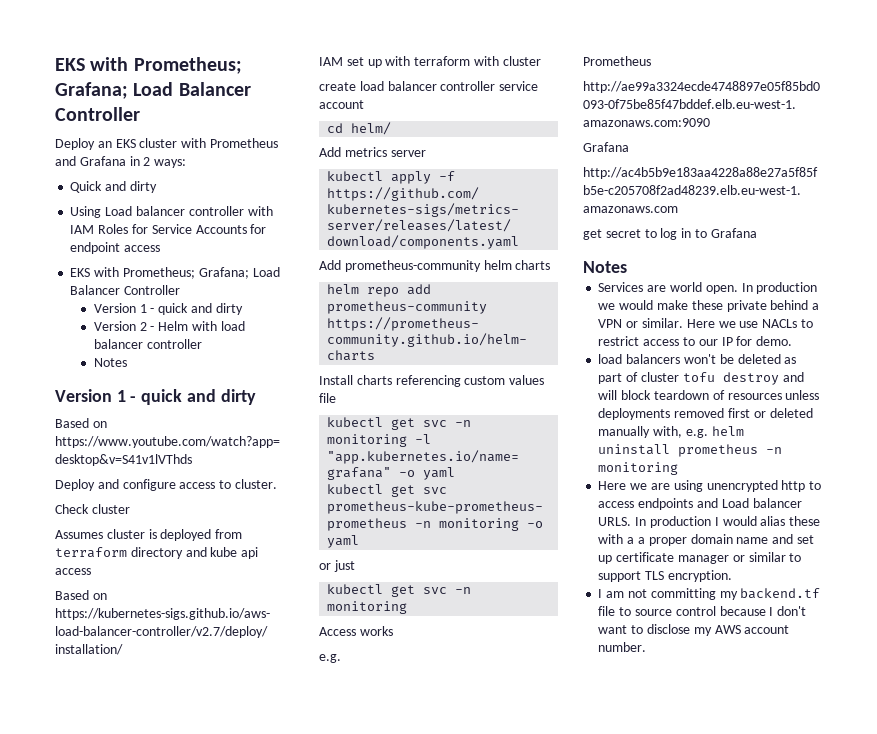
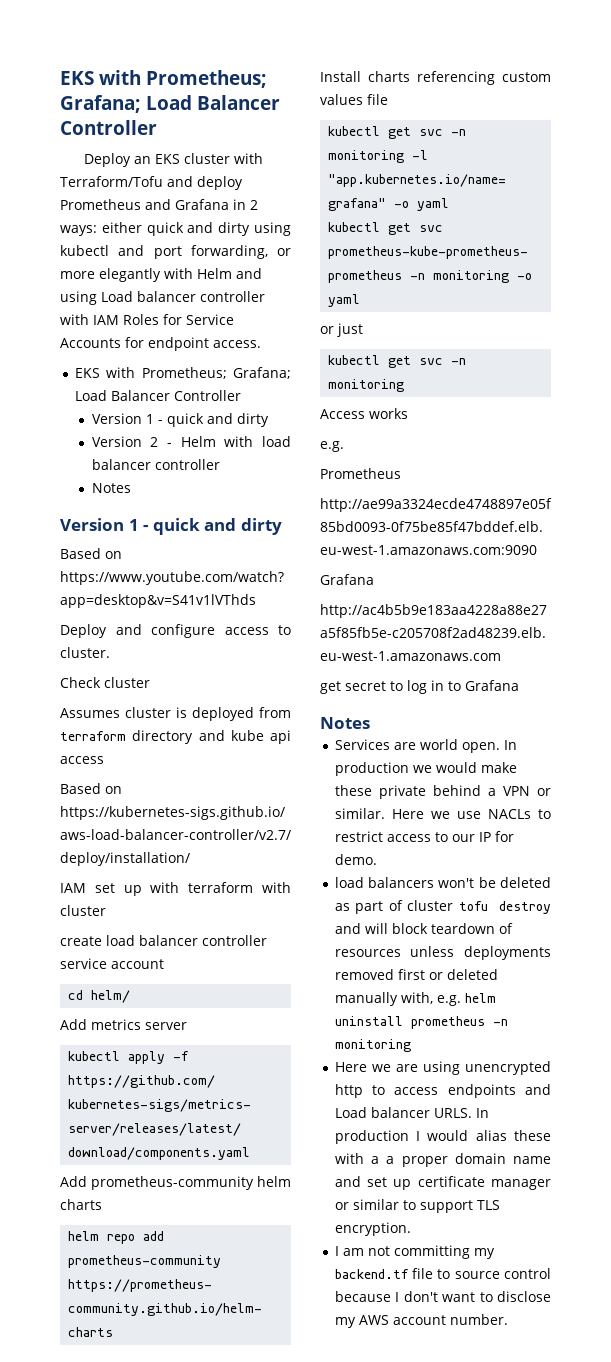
(207, 143) none -> [60,176,243,190] Terraform/Tofu and deploy
[70,181,157,193] [70,206,102,218] // Quick and dirty // Using -> [101,222,291,236] [60,245,291,259] [60,268,262,282] [60,291,97,305] either quick and dirty using kubectl and port forwarding, or more elegantly with Helm and using
[124,245,161,252] access -> [213,340,261,348] access.

